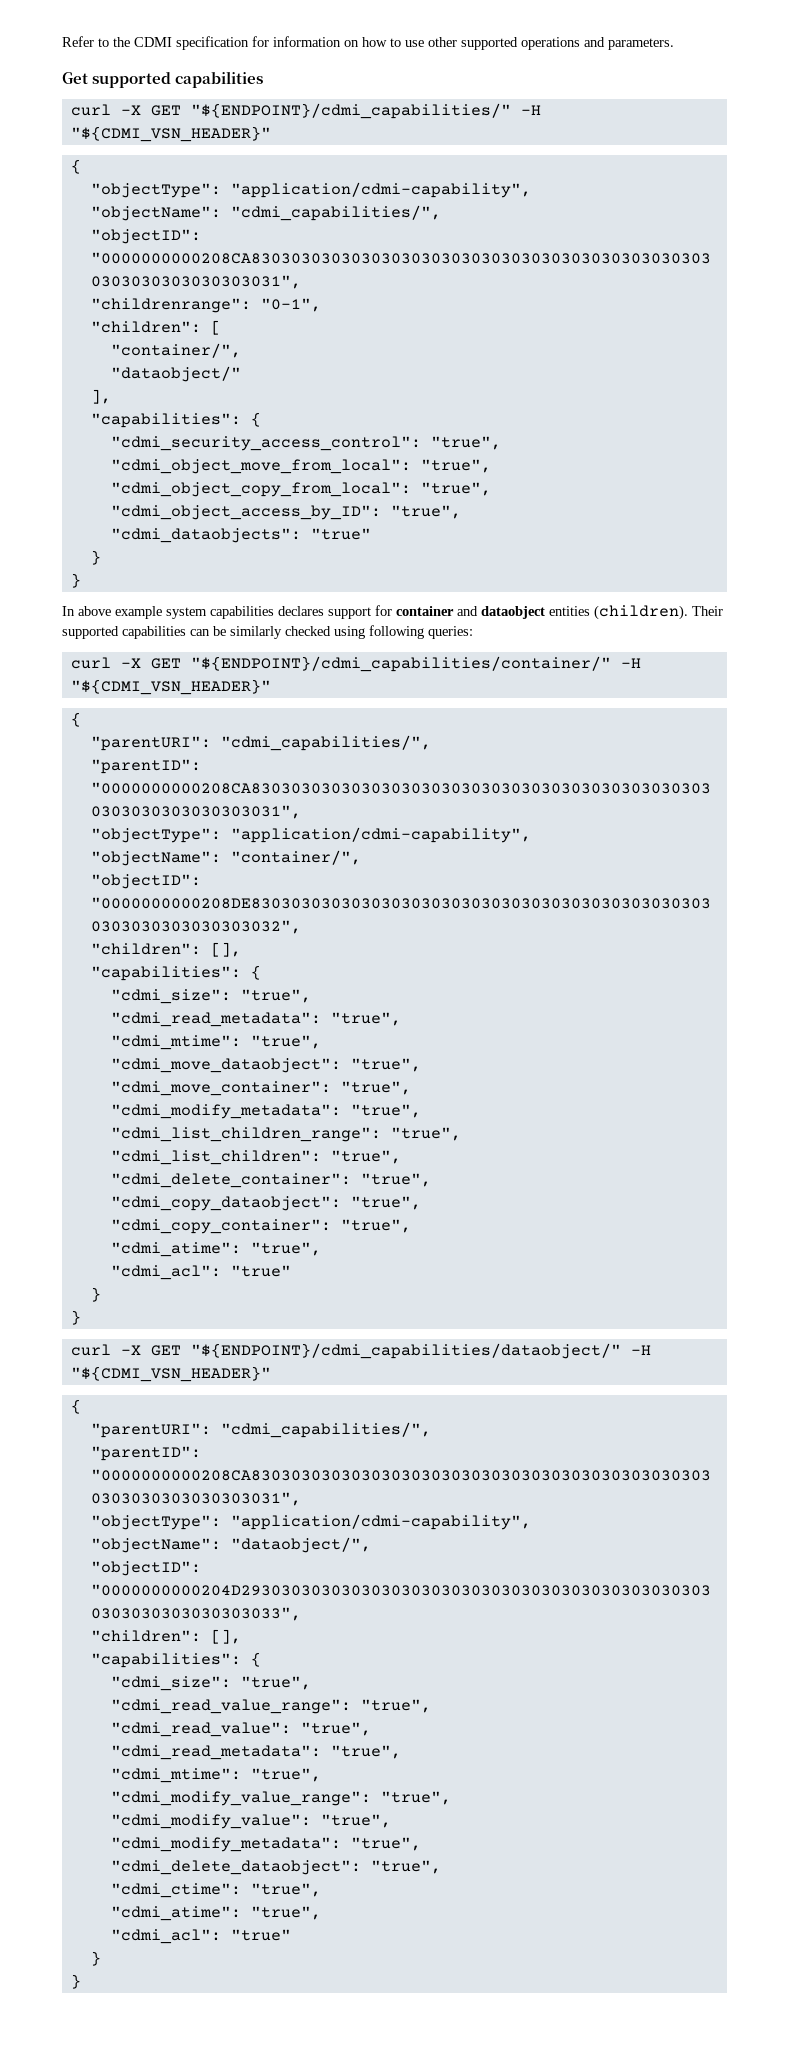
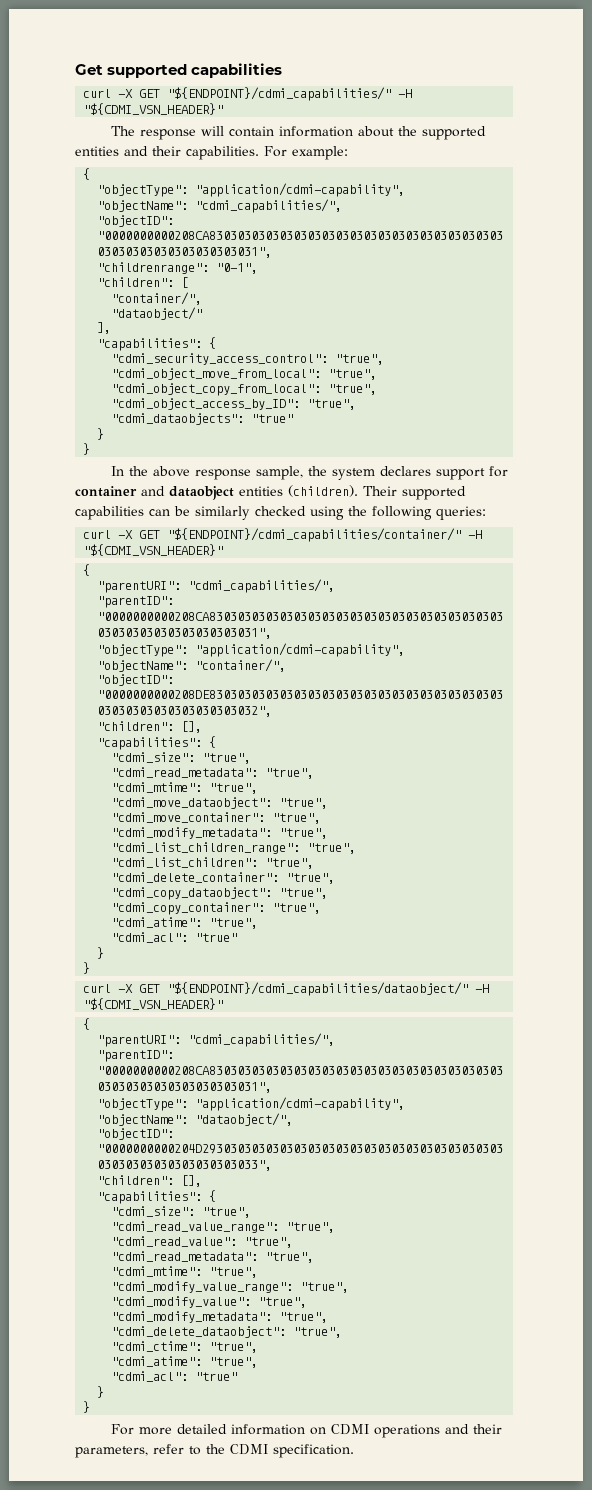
[62,36,674,50] Refer to the CDMI specification for information on how to use other supported operations and parameters. // -> (75, 69) none
(271, 134) none -> [111,126,487,140] [75,146,348,160] // The response will contain information about the supported entities and their capabilities. For example:
[78,606,274,619] above example system capabilities -> [129,466,376,480] the above response sample, the system
(365, 632) none -> [348,506,367,516] the
(81, 1981) none -> [111,1424,503,1438] [75,1444,354,1458] // For more detailed information on CDMI operations and their parameters, refer to the CDMI specification.

